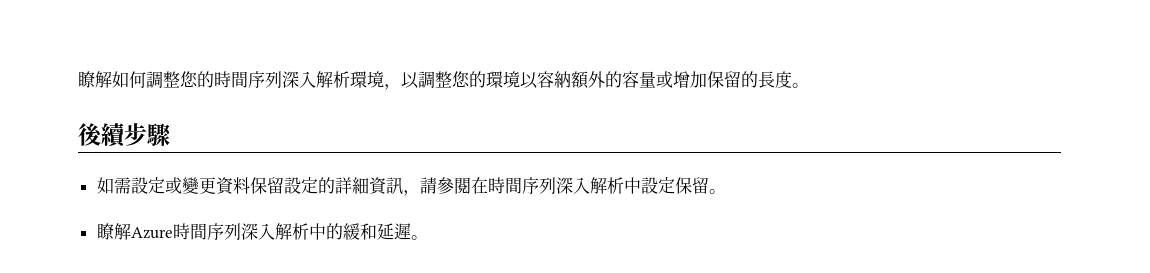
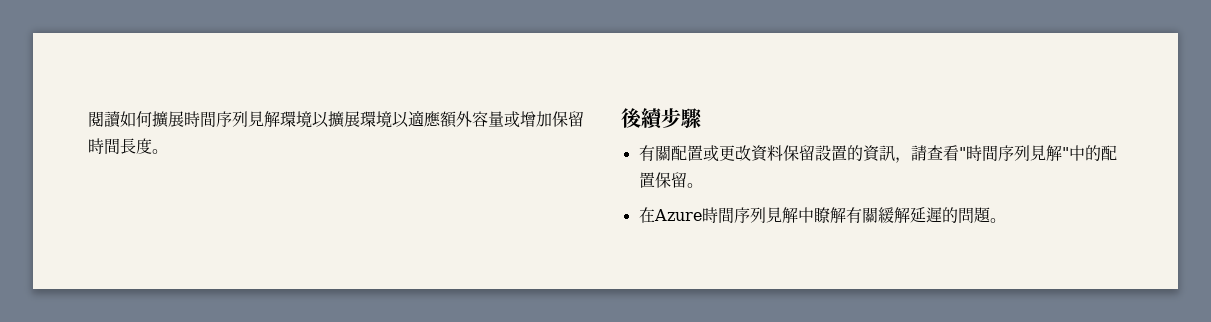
[78,71,622,90] 瞭解如何調整您的時間序列深入解析環境，以調整您的環境以容納額外的 -> [88,110,472,128] 閱讀如何擴展時間序列見解環境以擴展環境以適應額外
[741,71,758,88] 的 -> [88,138,120,154] 時間
[96,177,675,196] 如需設定或變更資料保留設定的詳細資訊，請參閱在時間序列深入解析中設定 -> [638,145,1117,163] [638,172,655,188] 有關配置或更改資料保留設置的資訊，請查看"時間序列見解"中的配置
[96,223,131,240] 瞭解 -> [638,207,655,223] 在
[240,223,411,240] 深入解析中的緩和延遲 -> [765,207,991,224] 見解中瞭解有關緩解延遲的問題

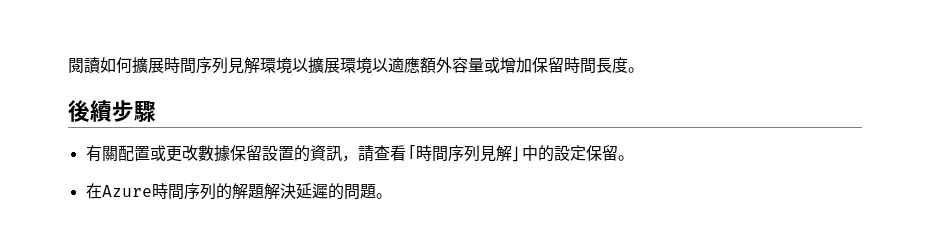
[750,145,783,162] 資料 -> [197,145,230,162] 數據
[958,145,1117,161] [638,172,655,188] "時間序列見解"中的配置 -> [405,145,586,162] 「時間序列見解」中的設定
[765,207,910,223] 見解中瞭解有關緩解 -> [215,183,296,200] 的解題解決

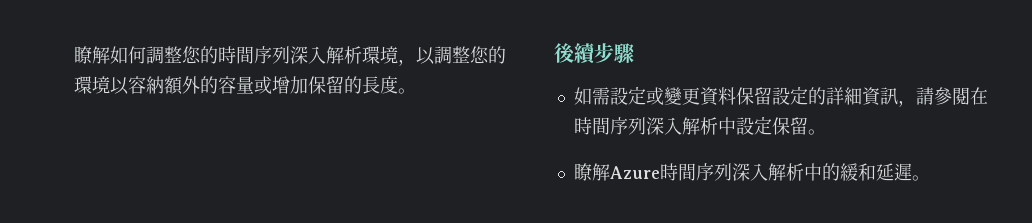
[68,57,452,74] 閱讀如何擴展時間序列見解環境以擴展環境以適應額外 -> [74,46,506,66] [74,76,218,95] 瞭解如何調整您的時間序列深入解析環境，以調整您的環境以容納額外的
[564,57,596,74] 時間 -> [344,76,362,94] 的
[85,145,310,162] 有關配置或更改數據保留設置的 -> [573,86,862,106] 如需設定或變更資料保留設定的詳細
[373,145,554,162] 查看「時間序列見解」中的 -> [933,87,988,105] [573,117,736,135] 參閱在時間序列深入解析中
[85,183,102,199] 在 -> [573,163,610,181] 瞭解
[215,183,376,200] 的解題解決延遲的問題 -> [731,163,912,181] 深入解析中的緩和延遲

